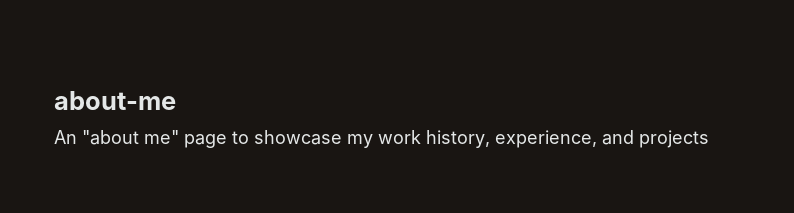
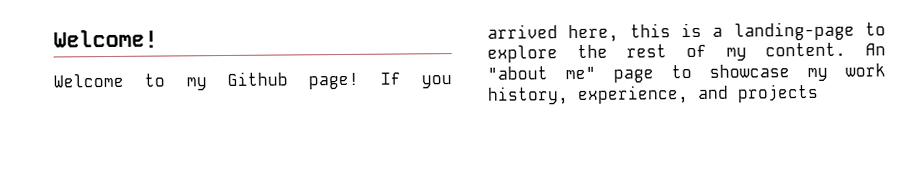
[54,91,176,110] about-me // -> [53,29,158,49] [53,71,452,91] [487,21,886,43] [487,42,847,63] Welcome! // Welcome to my Github page! If you arrived here, this is a landing-page to explore the rest of my content.

